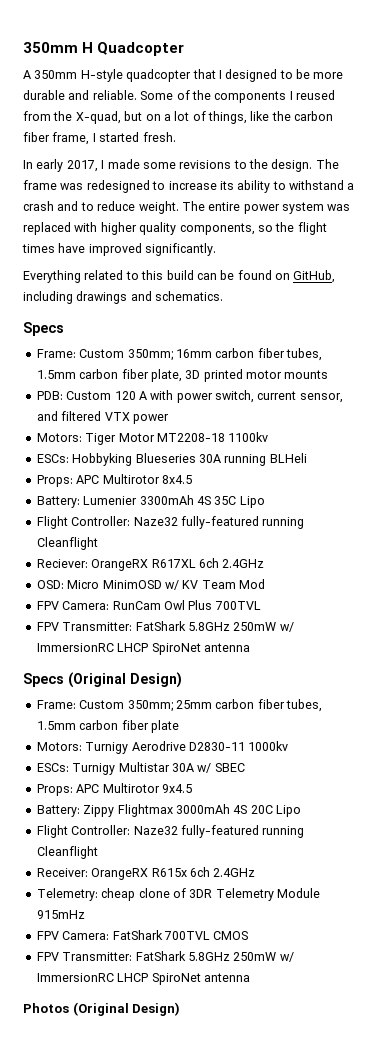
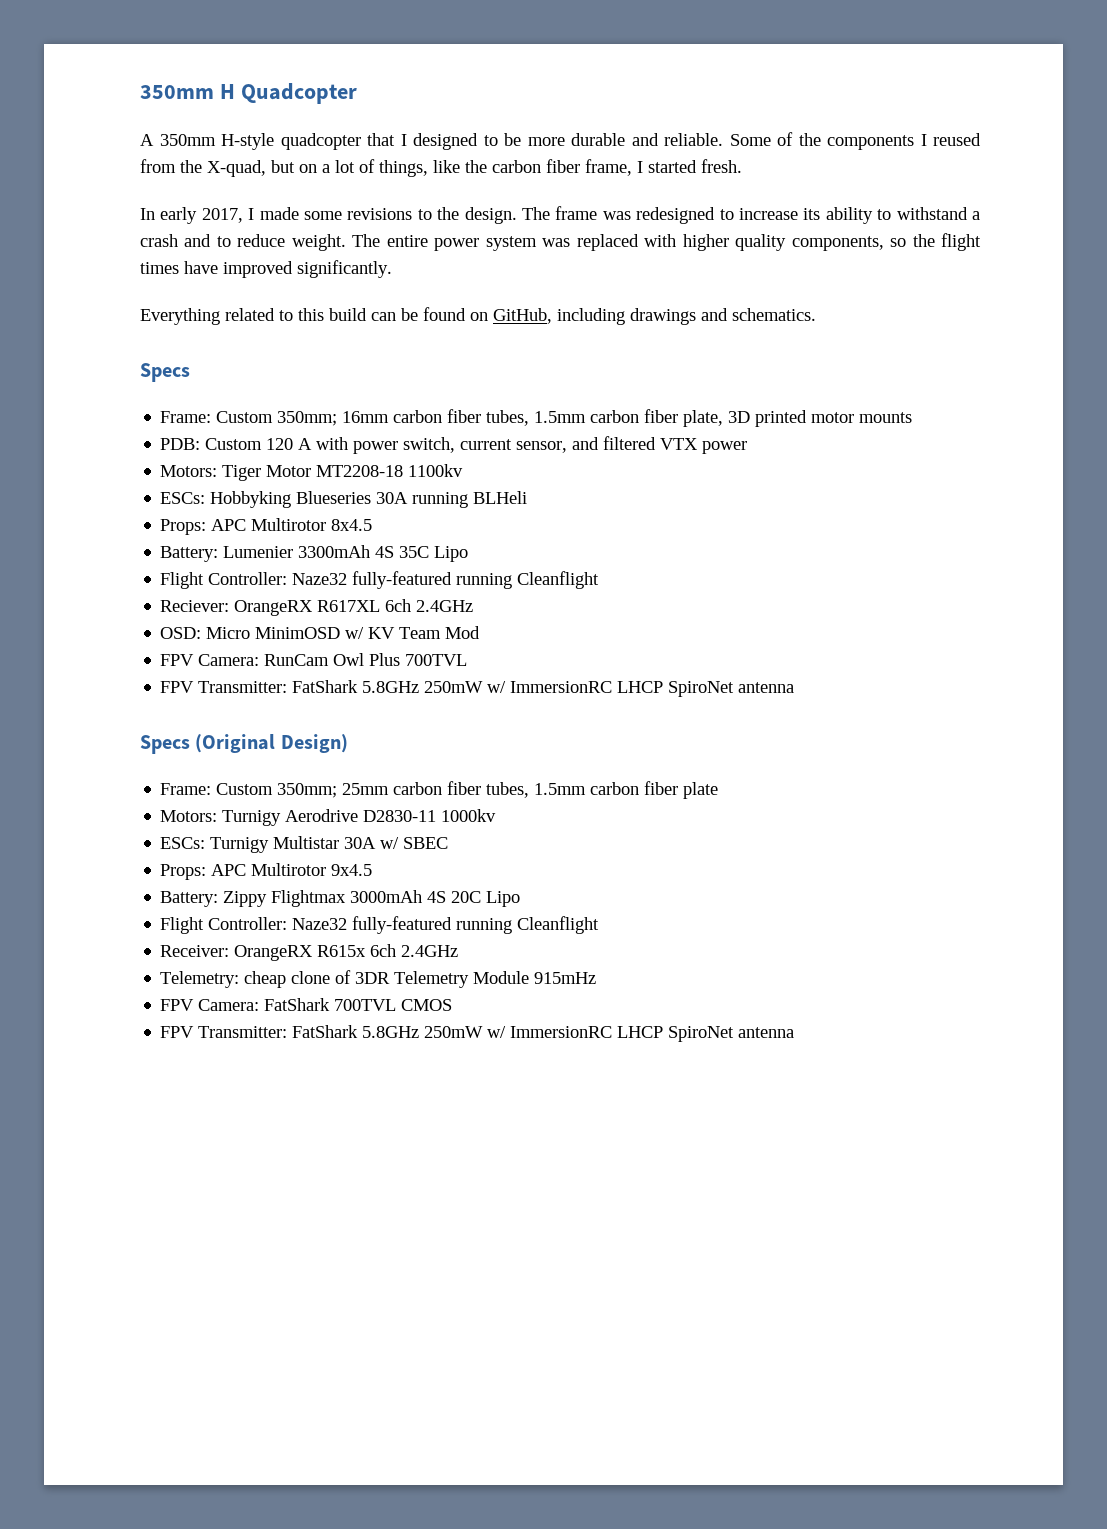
[23,1002,181,1016] // Photos (Original Design) -> (795, 1032) none

